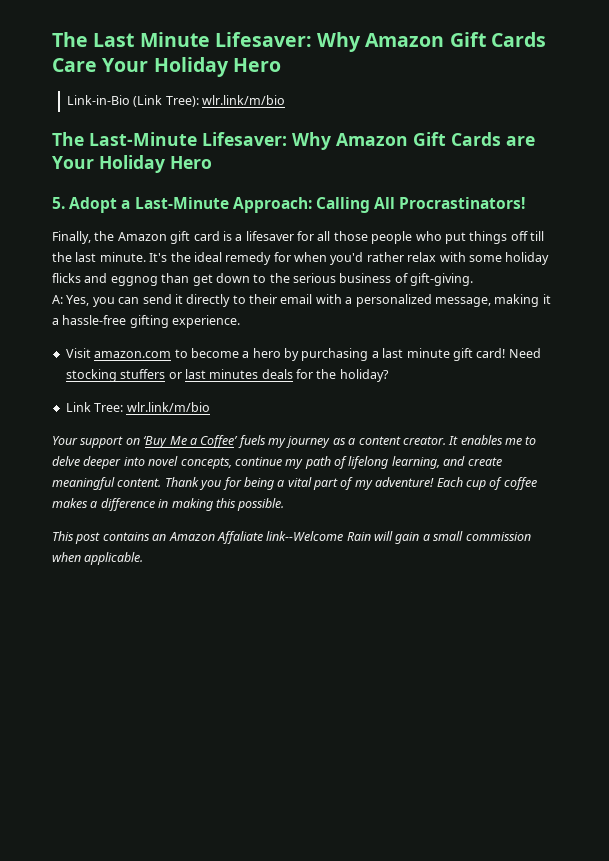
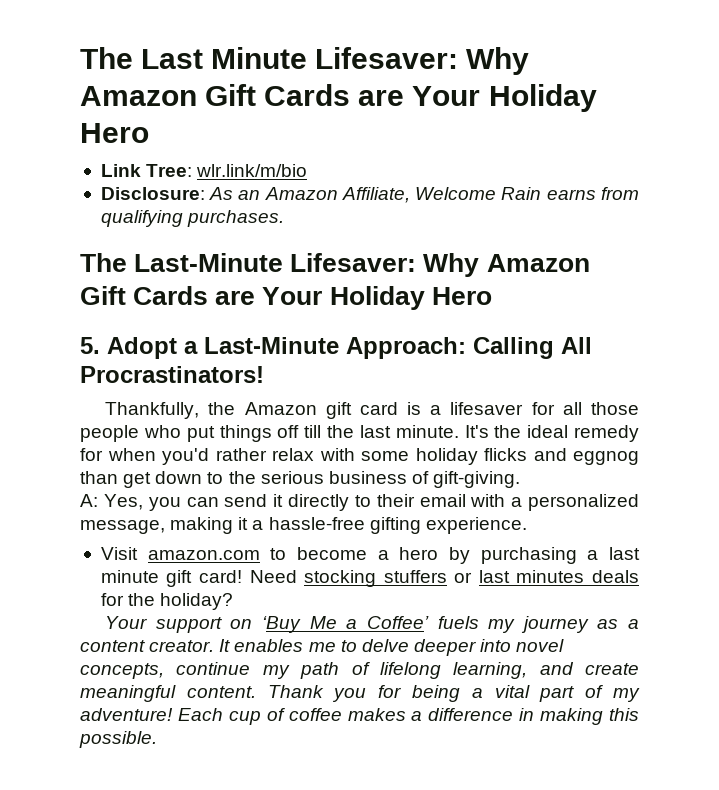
[52,57,281,77] [66,95,286,107] Care Your Holiday Hero // Link-in-Bio (Link Tree): wlr.link/m/bio -> [358,84,597,112] [80,123,149,143] [100,164,308,177] [100,187,639,203] [100,210,285,227] are Your Holiday Hero // Link Tree: wlr.link/m/bio // Disclosure: As an Amazon Affiliate, Welcome Rain earns from qualifying purchases.
[52,231,91,244] Finally, -> [105,402,200,419] Thankfully,
[65,402,210,412] // Link Tree: wlr.link/m/bio -> (234, 601) none
[52,531,531,544] [52,552,144,565] // This post contains an Amazon Affaliate link--Welcome Rain will gain a small commission when applicable. -> (157, 739) none

